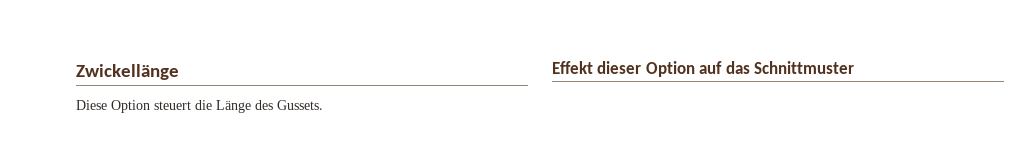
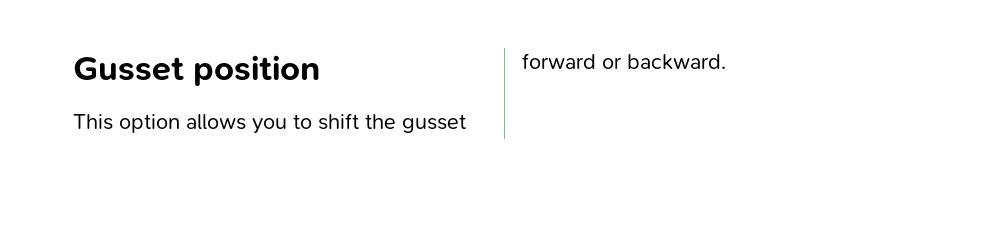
[76,64,179,80] [76,100,323,113] [552,61,855,77] Zwickellänge // Diese Option steuert die Länge des Gussets. // Effekt dieser Option auf das Schnittmuster -> [73,55,321,86] [73,113,466,134] [522,53,726,70] Gusset position // This option allows you to shift the gusset forward or backward.

